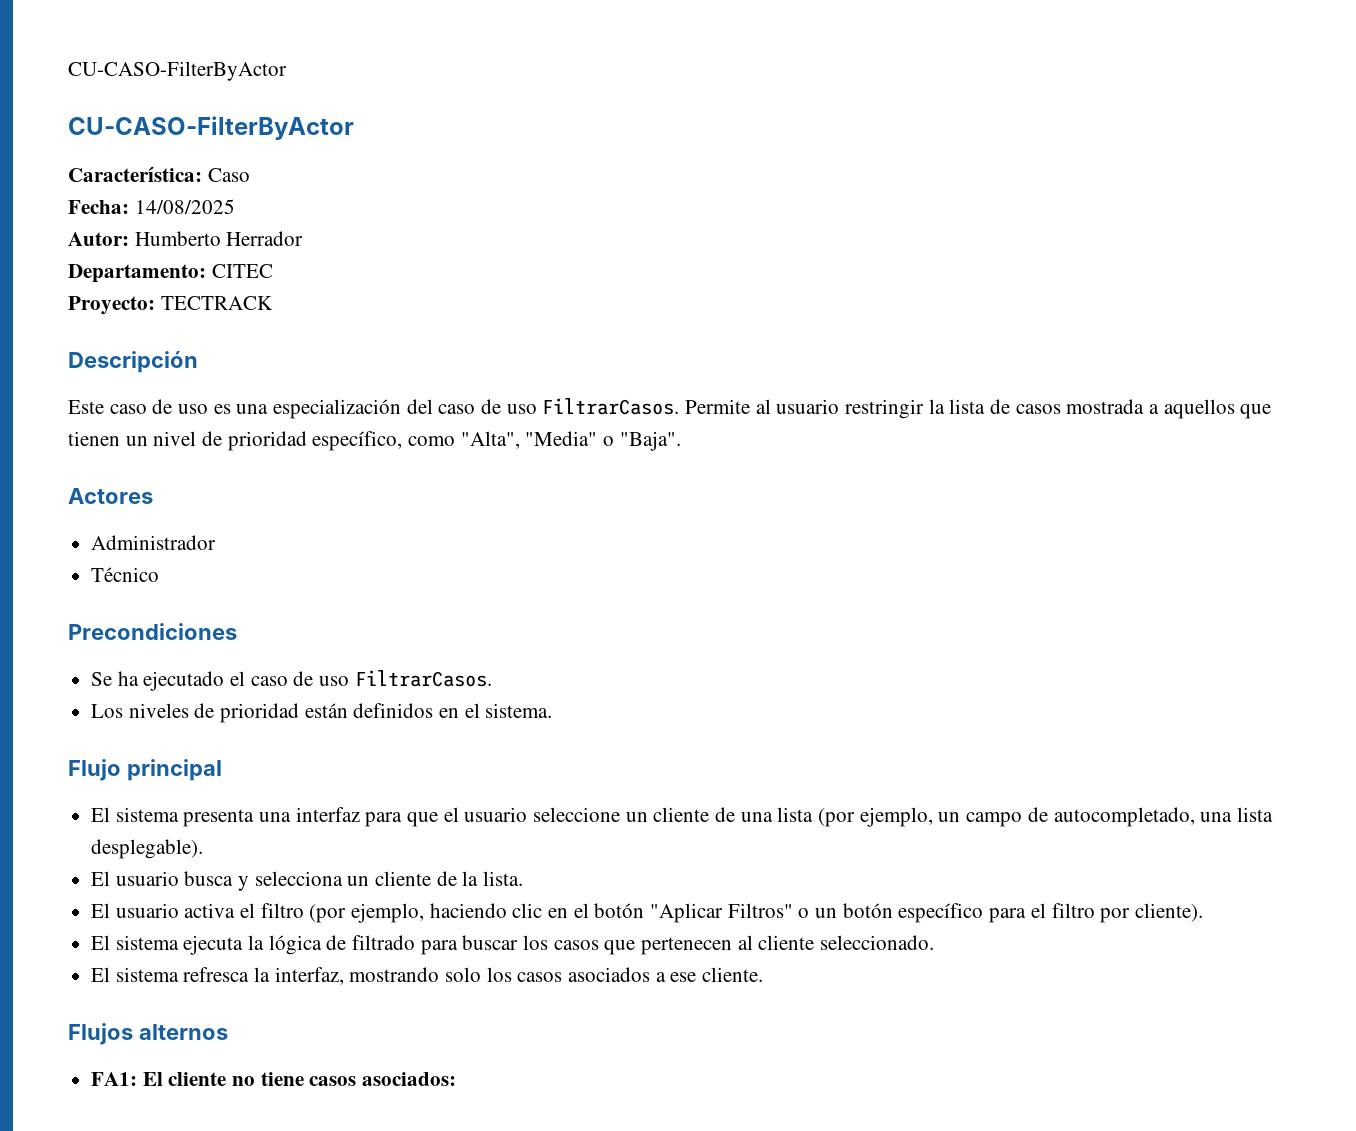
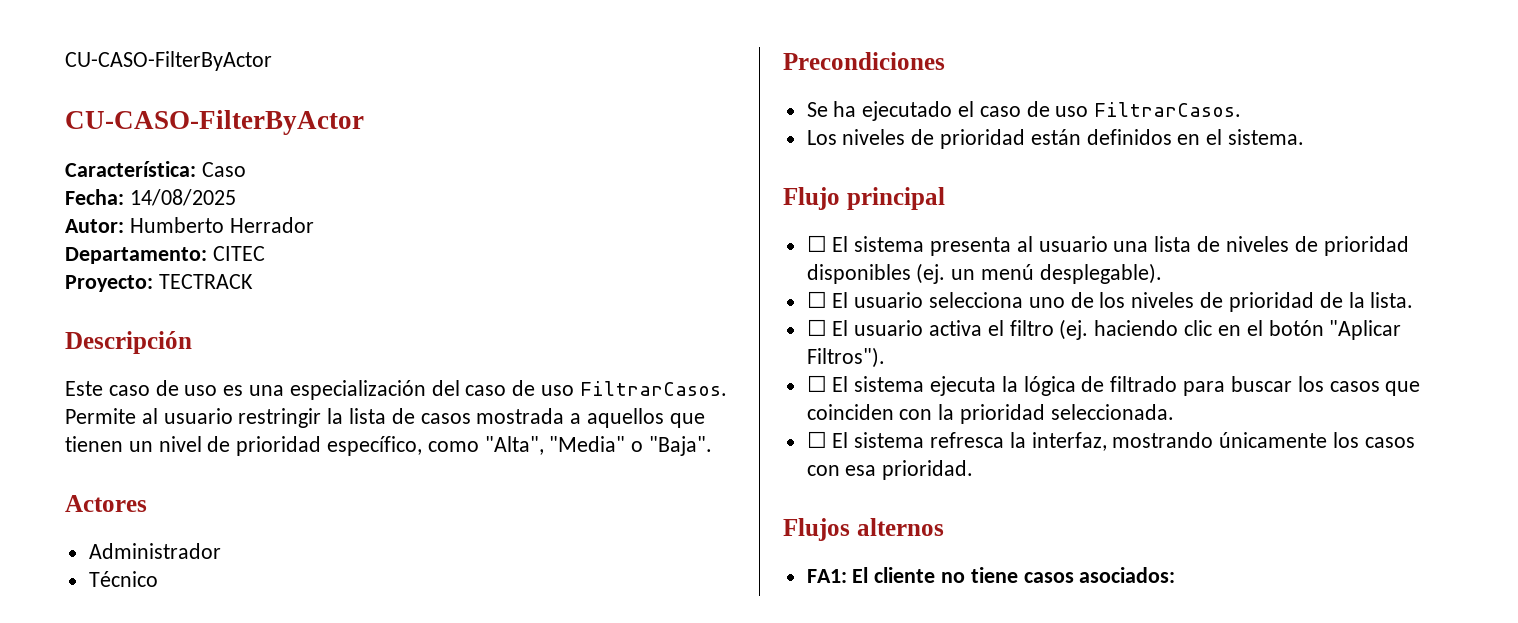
(222, 770) none -> [806,235,827,252] ☐
[259,807,1273,827] una interfaz para que el usuario seleccione un cliente de una lista (por ejemplo, un campo de autocompletado, una lista -> [1016,236,1409,256] [806,263,1035,284] al usuario una lista de niveles de prioridad disponibles (ej. un menú
[91,871,432,891] El usuario busca y selecciona un cliente -> [806,291,1314,312] ☐ El usuario selecciona uno de los niveles de prioridad
(524, 878) none -> [806,319,827,336] ☐
[309,903,425,923] (por ejemplo, -> [1059,319,1089,340] (ej.
[727,903,1203,923] Filtros" o un botón específico para el filtro por cliente). // -> [806,347,885,368] [806,375,827,392] Filtros"). // ☐
[641,935,935,955] pertenecen al cliente seleccionado. // -> [806,404,1174,424] [806,431,827,448] coinciden con la prioridad seleccionada. // ☐
[445,967,764,982] solo los casos asociados a ese cliente. -> [1219,432,1415,448] [806,460,974,480] únicamente los casos con esa prioridad.

